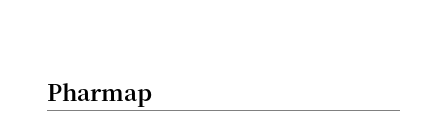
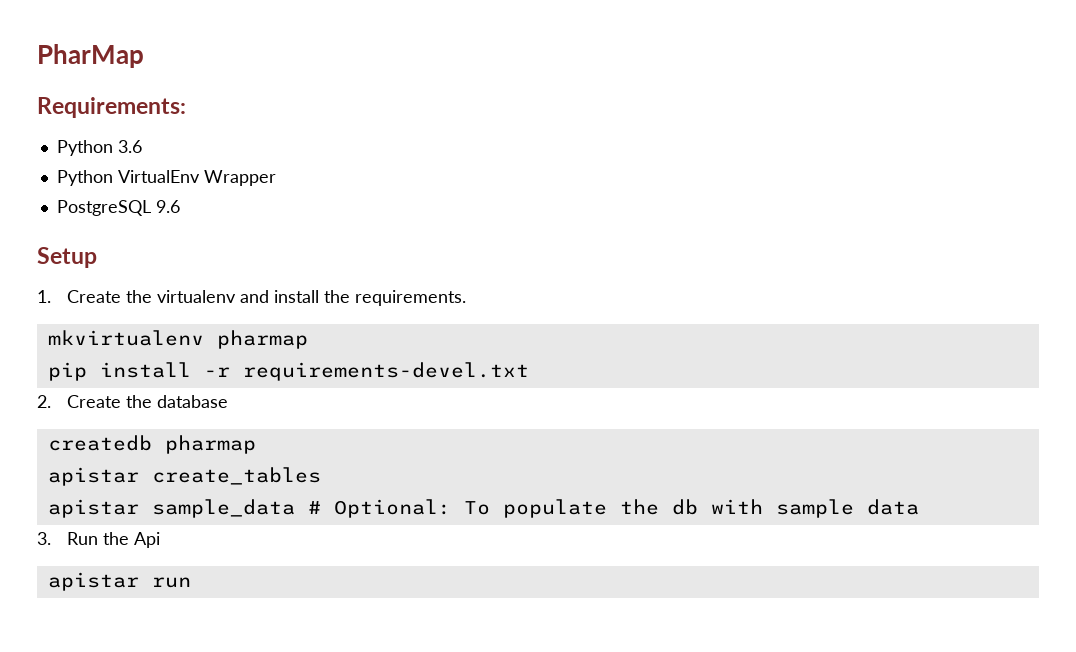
[47,83,152,107] Pharmap -> [37,44,144,68] [37,97,186,118] [56,140,142,156] [56,170,276,186] [56,200,180,216] [37,247,97,268] [37,290,466,306] [47,330,308,349] [47,362,529,381] [37,395,228,408] [47,435,256,454] [47,467,321,486] [47,499,919,518] [37,532,160,548] [47,572,191,591] PharMap // Requirements: // Python 3.6 // Python VirtualEnv Wrapper // PostgreSQL 9.6 // Setup // 1. Create the virtualenv and install the requirements. // mkvirtualenv pharmap // pip install -r requirements-devel.txt // 2. Create the database // createdb pharmap // apistar create_tables // apistar sample_data # Optional: To populate the db with sample data // 3. Run the Api // apistar run

